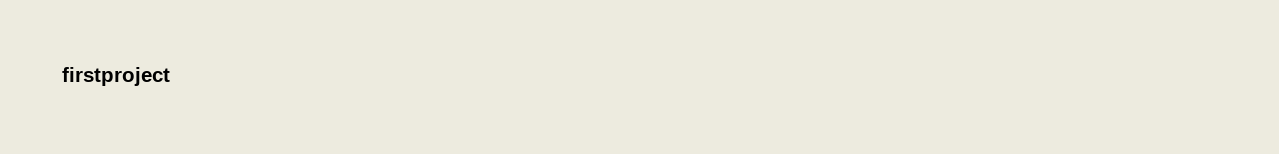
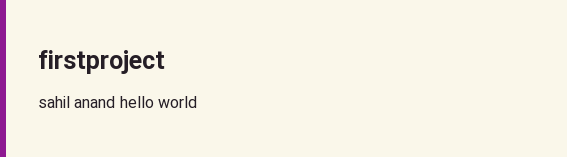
(170, 76) none -> [38,96,197,108] // sahil anand hello world

